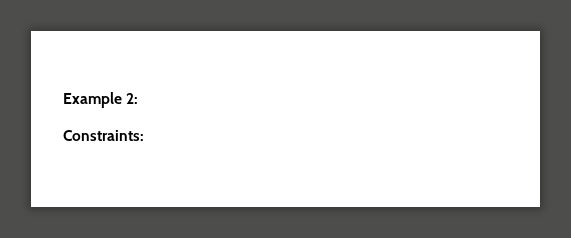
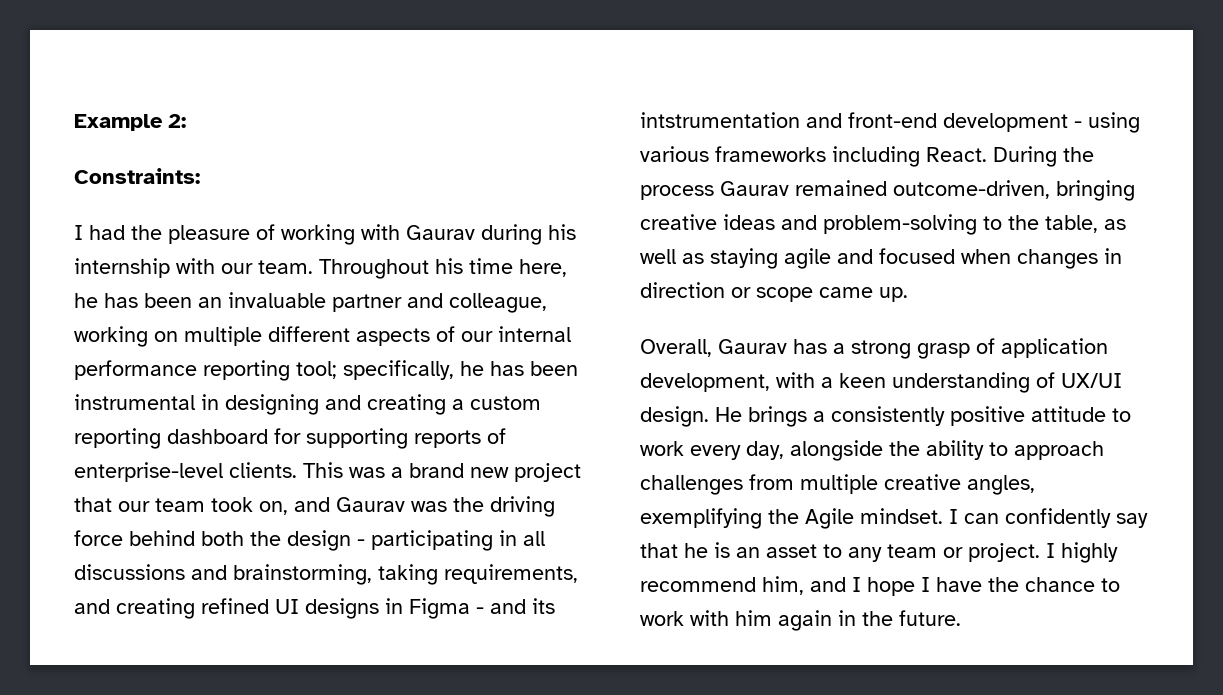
(144, 135) none -> [74,224,576,245] [74,258,567,279] [74,292,547,313] [74,326,571,347] [74,360,578,381] [74,394,541,415] [74,428,506,449] [74,462,581,482] [74,496,555,517] [74,530,545,551] [74,564,578,585] [74,598,555,619] [640,112,1140,133] [640,146,1094,167] [640,180,1135,201] [640,214,1126,235] [640,248,1122,269] [640,282,908,302] [640,338,1108,359] [640,372,1122,393] [640,406,1131,427] [640,440,1104,461] [640,474,1035,495] [640,508,1148,529] [640,542,1118,563] [640,576,1120,596] [640,610,961,631] // I had the pleasure of working with Gaurav during his internship with our team. Throughout his time here, he has been an invaluable partner and colleague, working on multiple different aspects of our internal performance reporting tool; specifically, he has been instrumental in designing and creating a custom reporting dashboard for supporting reports of enterprise-level clients. This was a brand new project that our team took on, and Gaurav was the driving force behind both the design - participating in all discussions and brainstorming, taking requirements, and creating refined UI designs in Figma - and its intstrumentation and front-end development - using various frameworks including React. During the process Gaurav remained outcome-driven, bringing creative ideas and problem-solving to the table, as well as staying agile and focused when changes in direction or scope came up. // Overall, Gaurav has a strong grasp of application development, with a keen understanding of UX/UI design. He brings a consistently positive attitude to work every day, alongside the ability to approach challenges from multiple creative angles, exemplifying the Agile mindset. I can confidently say that he is an asset to any team or project. I highly recommend him, and I hope I have the chance to work with him again in the future.

